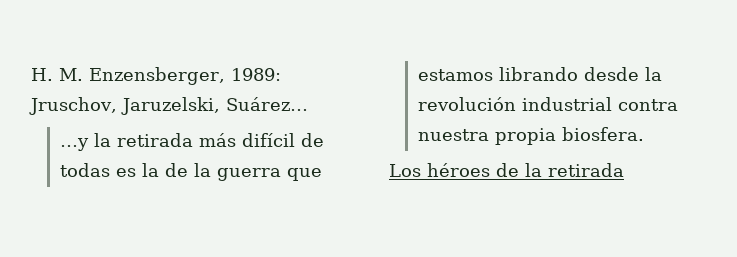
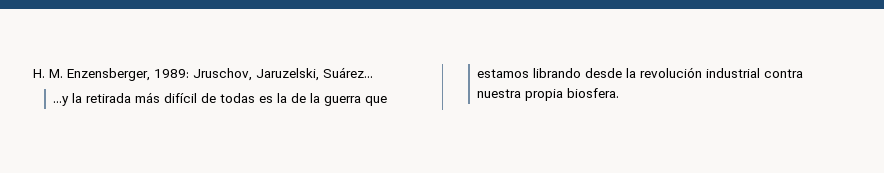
[389,163,624,177] // Los héroes de la retirada -> (620, 93) none

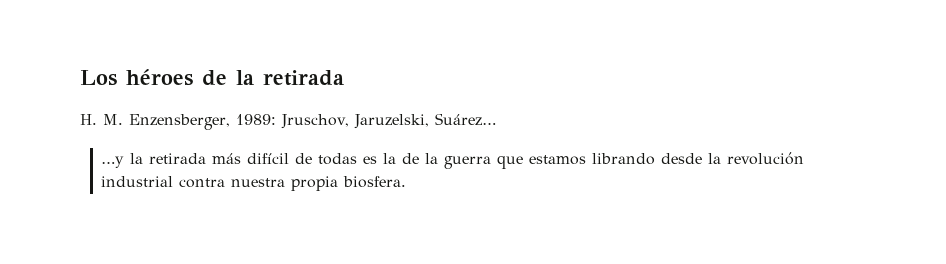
(33, 73) none -> [80,69,344,86] Los héroes de la retirada //

